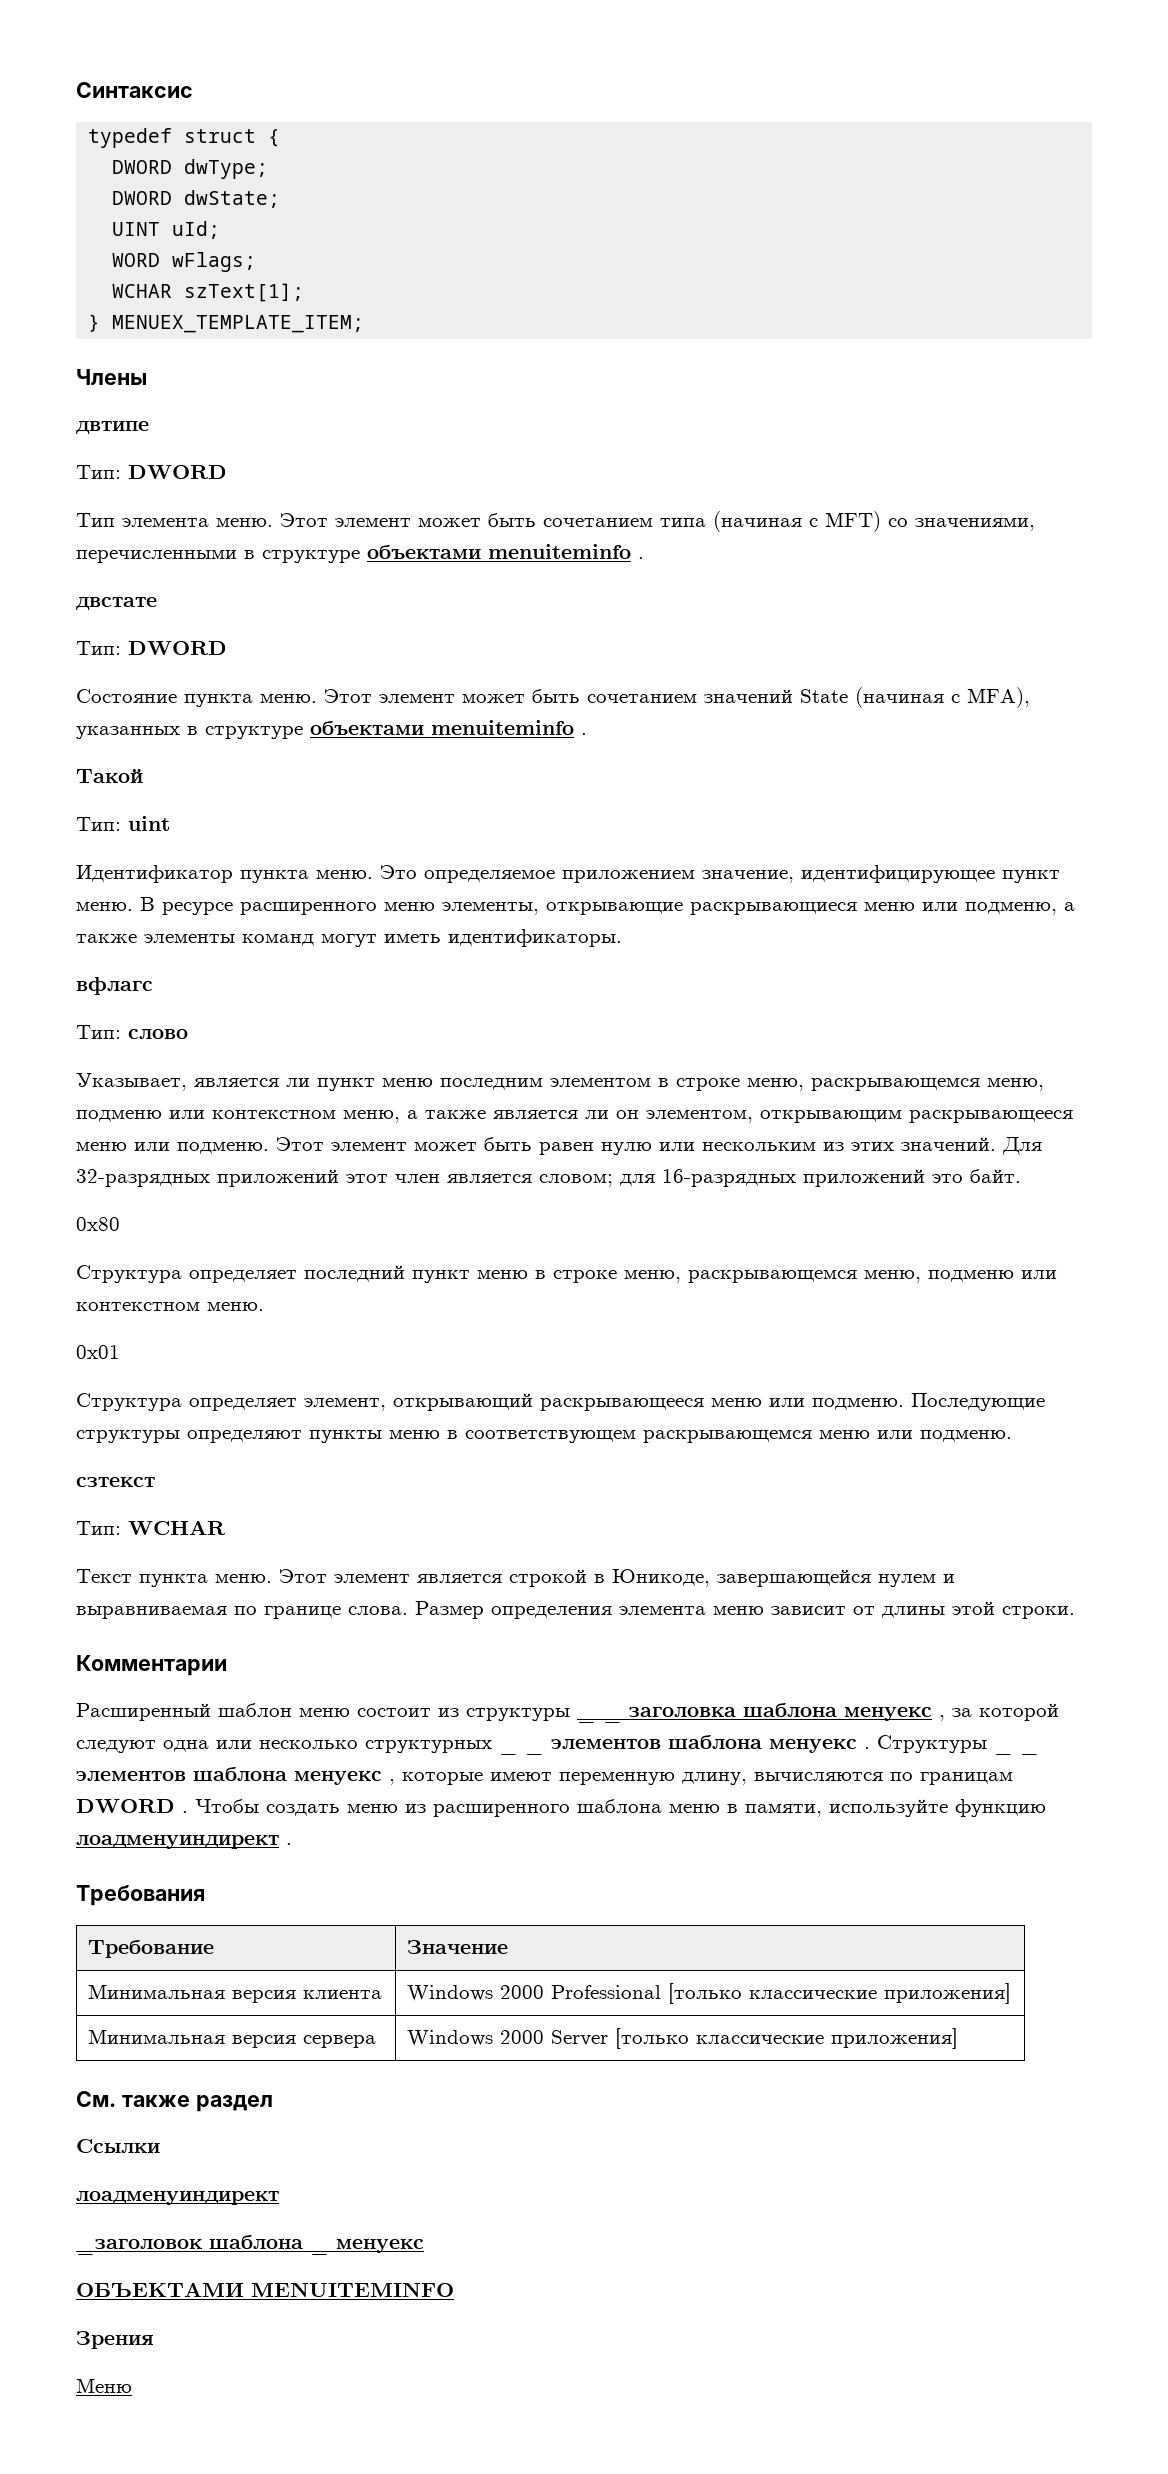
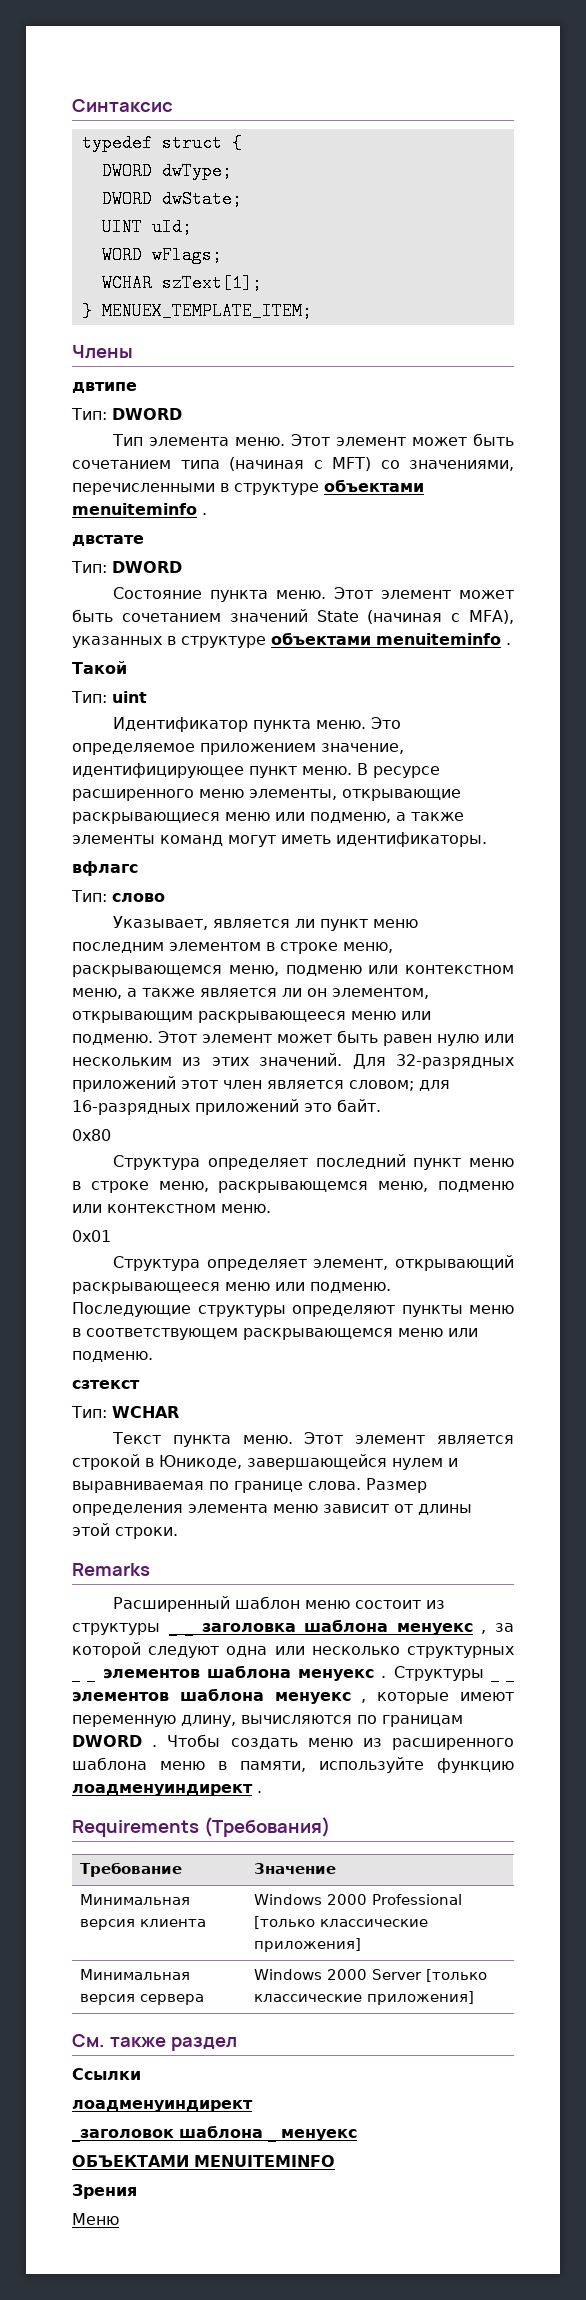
[76,1655,227,1676] Комментарии -> [72,1563,150,1576] Remarks
[76,1885,205,1906] Требования -> [72,1817,330,1837] Requirements (Требования)

